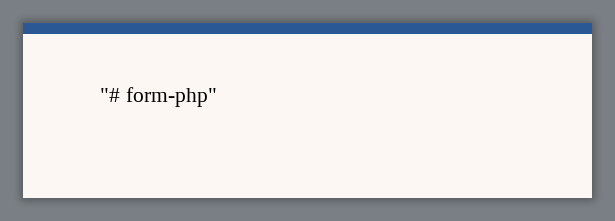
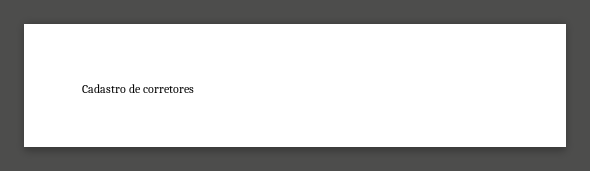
[100,87,217,107] "# form-php" -> [82,84,195,93] Cadastro de corretores

